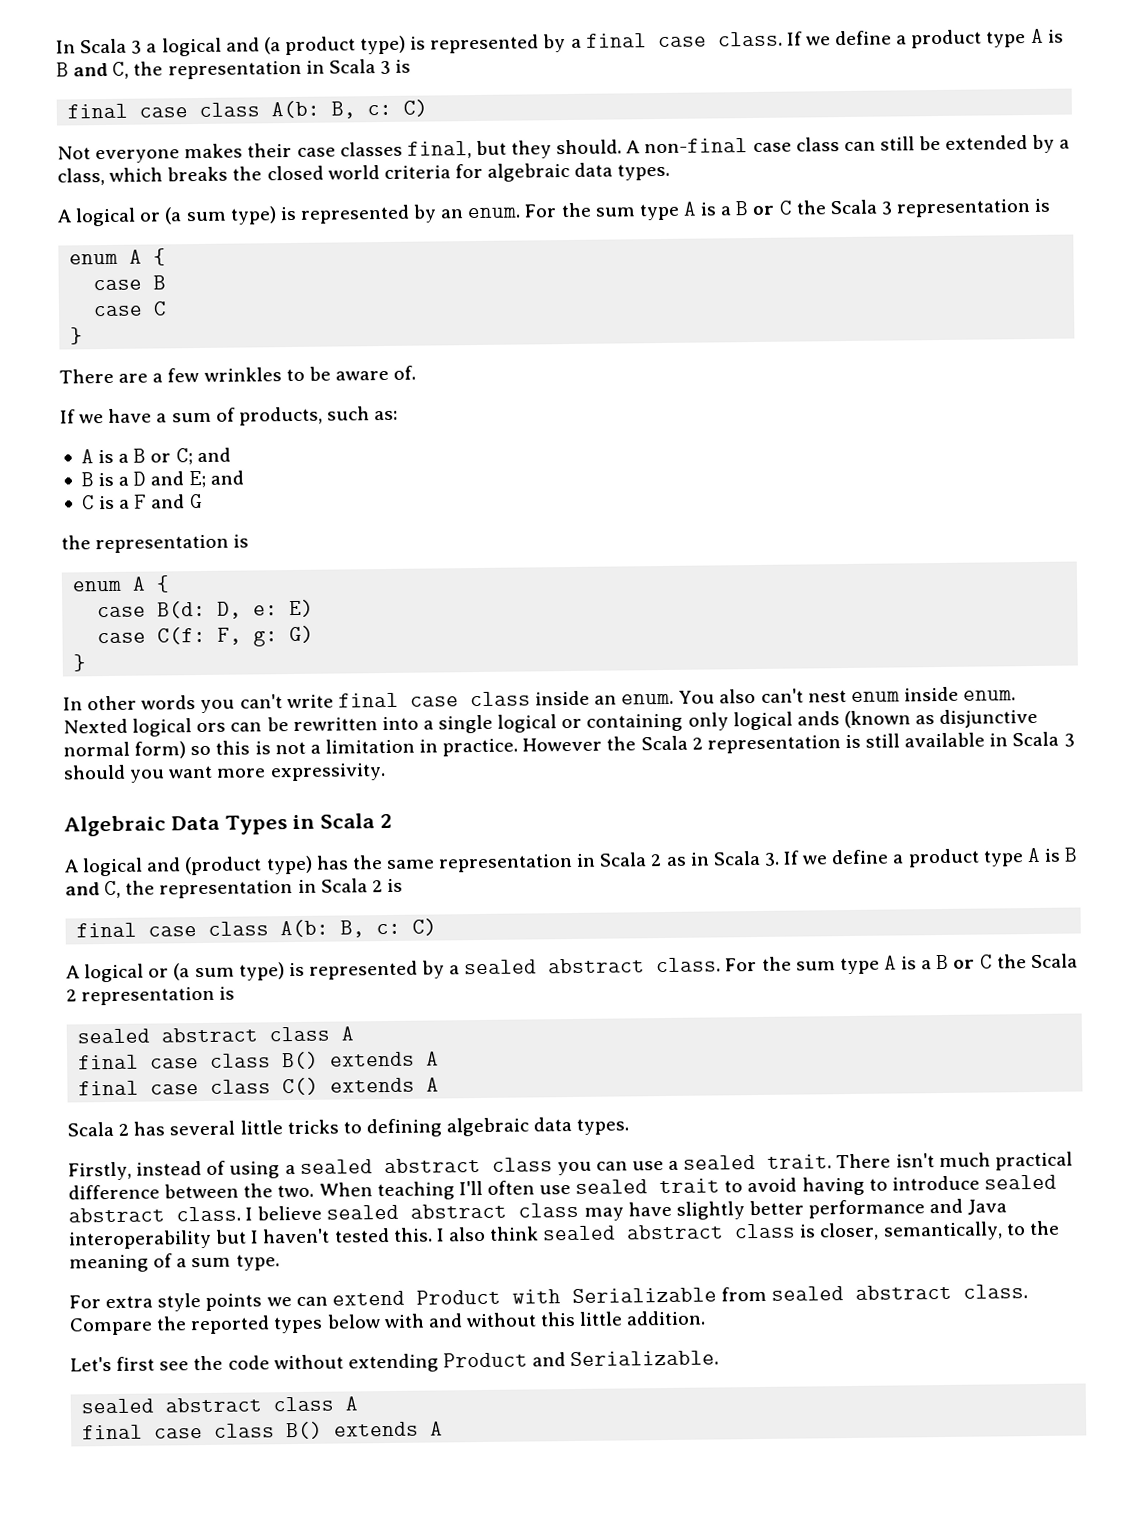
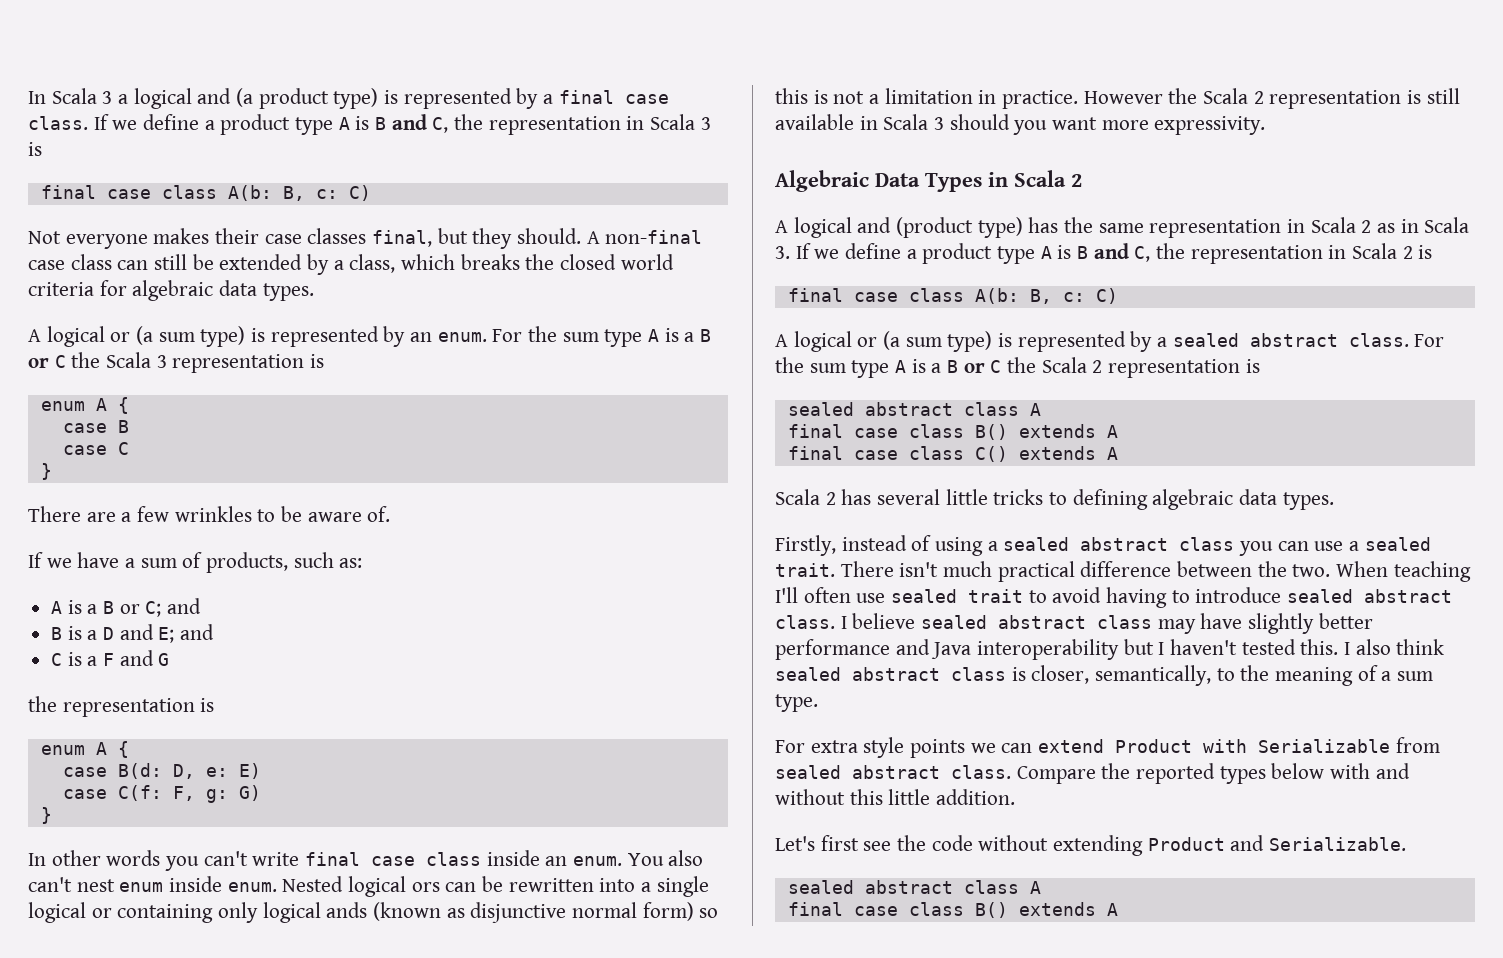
[63,718,128,734] Nexted -> [282,876,344,892] Nested

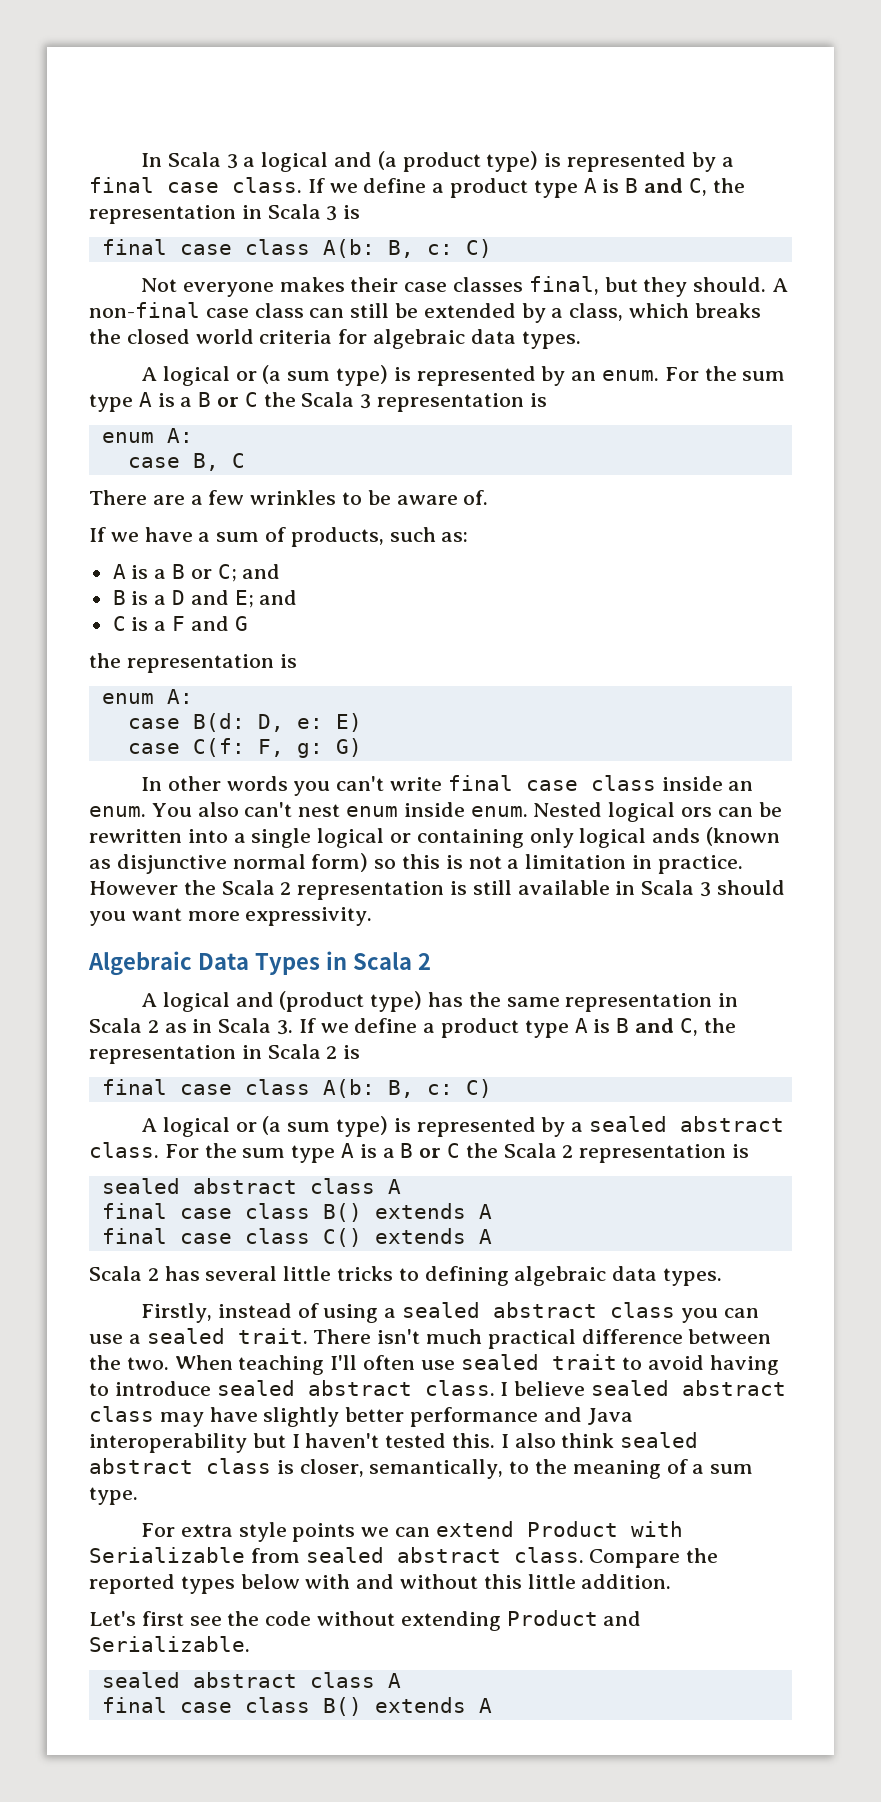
[95,397,129,414] [62,420,129,433] [62,442,129,455] [40,463,52,480] A { // case B // case C // } -> [166,428,193,443] [127,453,245,471] A: // case B, C
[95,741,129,758] A { -> [166,689,193,704] A:
[40,807,52,824] // } -> (362, 747) none

